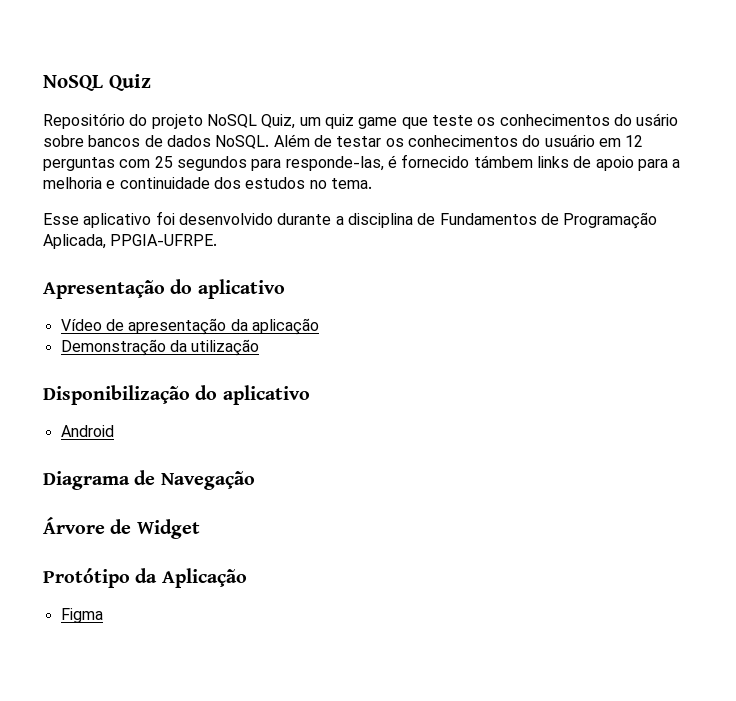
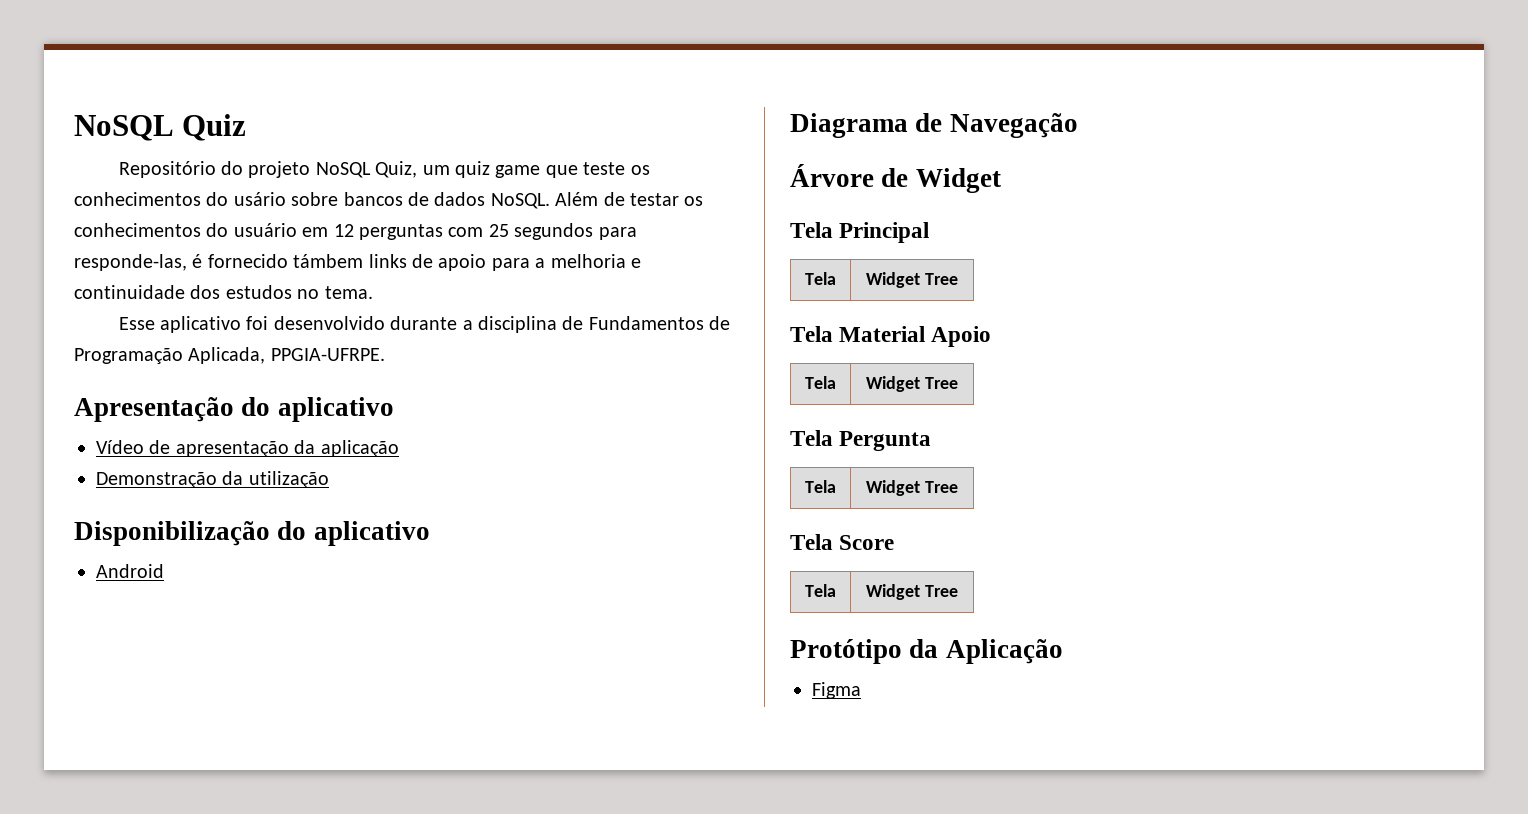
(200, 529) none -> [790,222,930,243] [805,272,836,285] [866,272,958,288] [790,326,992,347] [805,376,836,389] [866,376,958,392] [790,430,932,451] [805,480,836,493] [866,480,958,496] [790,534,895,550] [805,584,836,597] [866,584,958,600] // Tela Principal // Tela | Widget Tree // Tela Material Apoio // Tela | Widget Tree // Tela Pergunta // Tela | Widget Tree // Tela Score // Tela | Widget Tree

